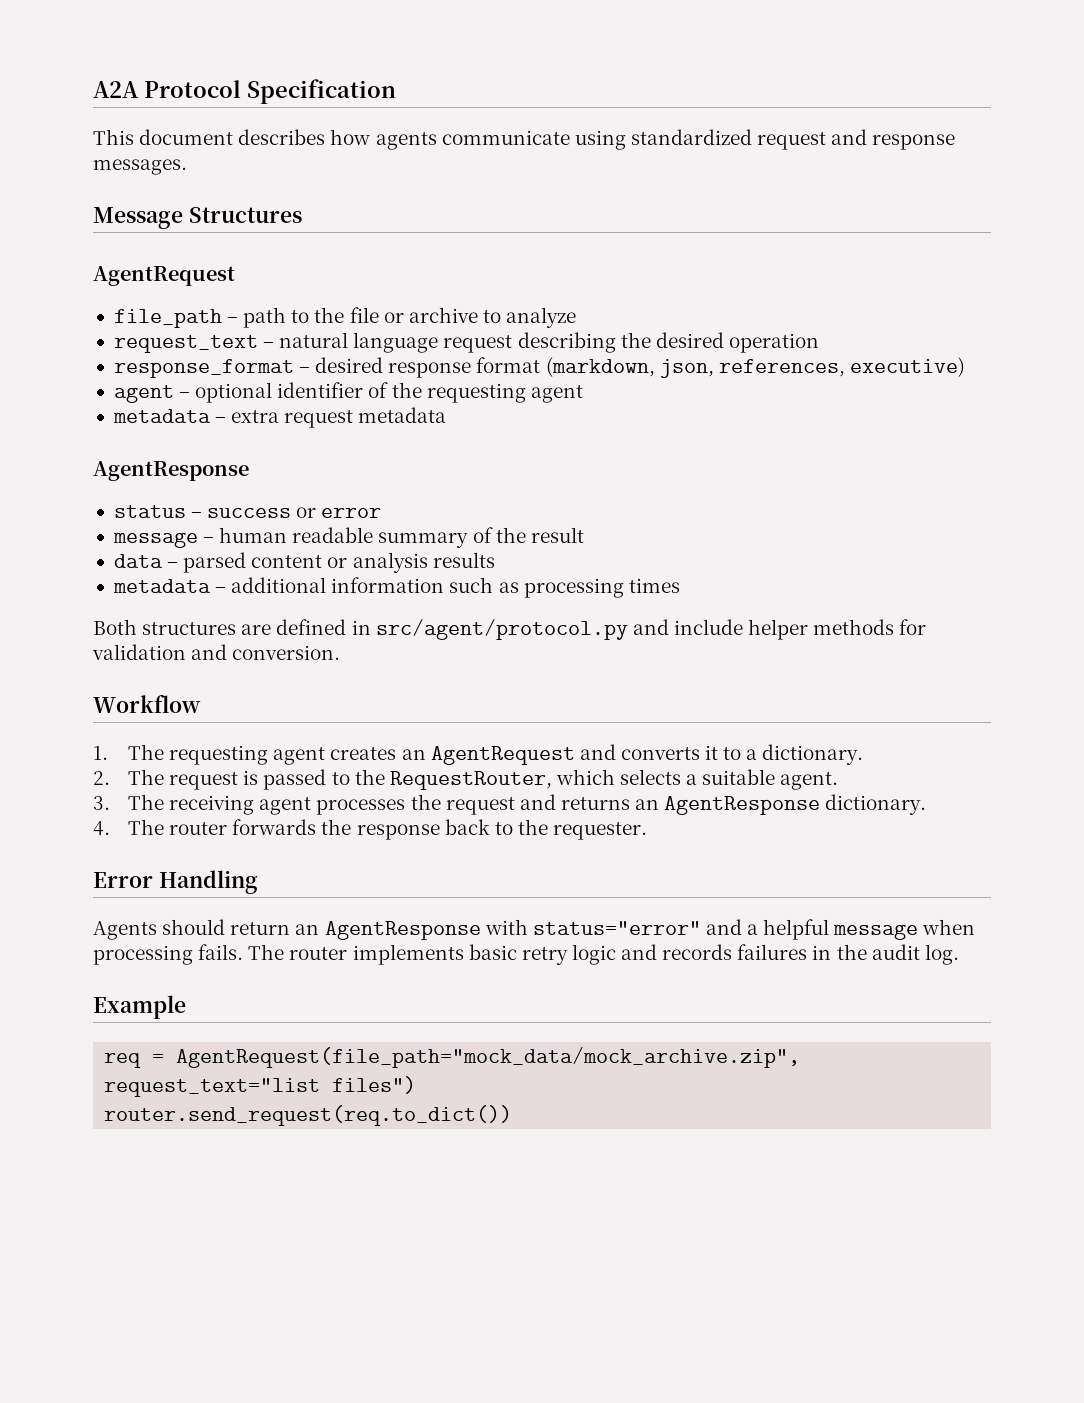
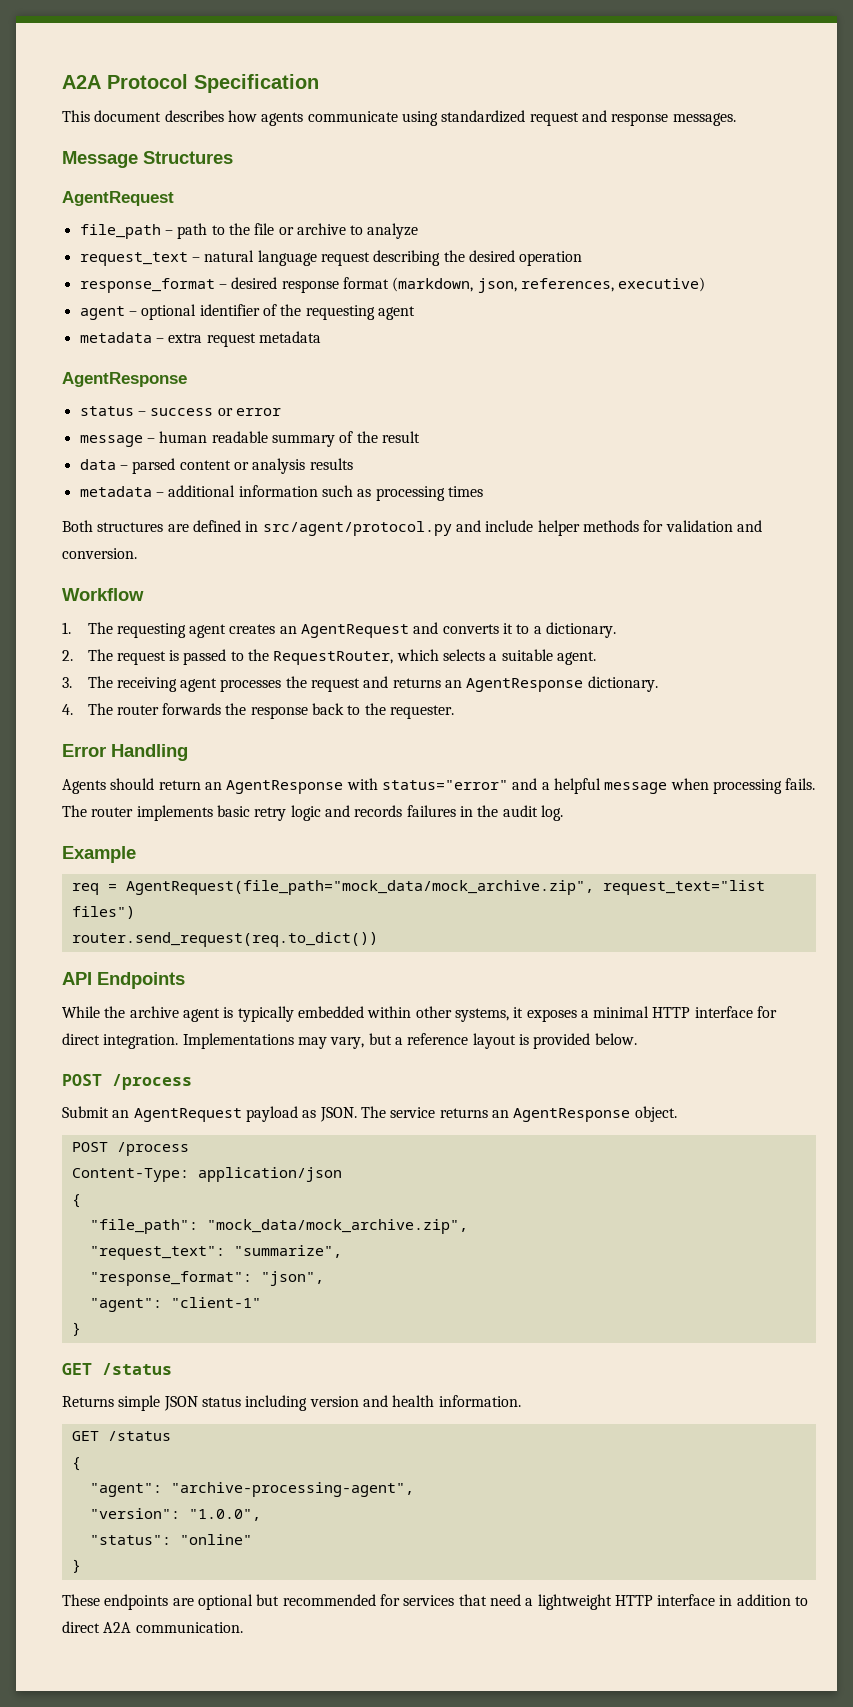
(513, 1115) none -> [62,972,185,989] [62,1006,778,1022] [62,1033,637,1049] [62,1074,192,1090] [62,1106,677,1122] [71,1142,189,1156] [71,1167,342,1182] [71,1194,81,1208] [89,1219,468,1234] [89,1245,342,1260] [89,1271,324,1286] [89,1297,261,1312] [71,1322,81,1336] [62,1363,172,1375] [62,1395,521,1411] [71,1431,171,1441] [71,1457,81,1471] [89,1482,414,1497] [89,1508,261,1521] [89,1534,252,1545] [71,1559,81,1573] [62,1594,809,1610] [62,1621,243,1633] // API Endpoints // While the archive agent is typically embedded within other systems, it exposes a minimal HTTP interface for direct integration. Implementations may vary, but a reference layout is provided below. // POST /process // Submit an AgentRequest payload as JSON. The service returns an AgentResponse object. // POST /process // Content-Type: application/json // { // "file_path": "mock_data/mock_archive.zip", // "request_text": "summarize", // "response_format": "json", // "agent": "client-1" // } // GET /status // Returns simple JSON status including version and health information. // GET /status // { // "agent": "archive-processing-agent", // "version": "1.0.0", // "status": "online" // } // These endpoints are optional but recommended for services that need a lightweight HTTP interface in addition to direct A2A communication.

